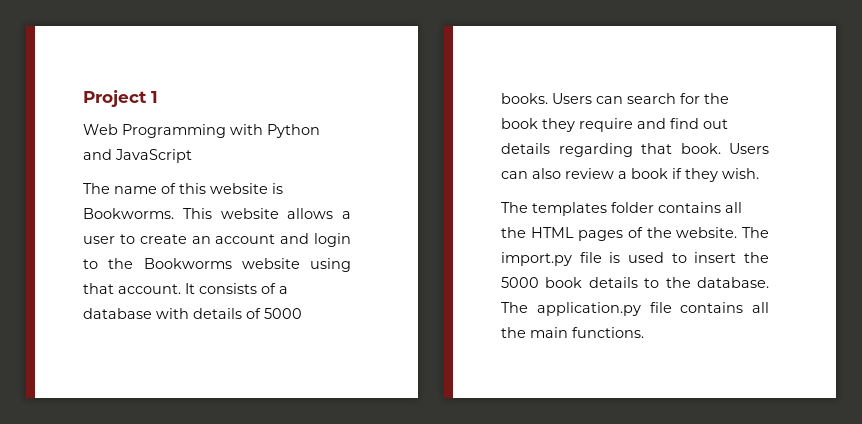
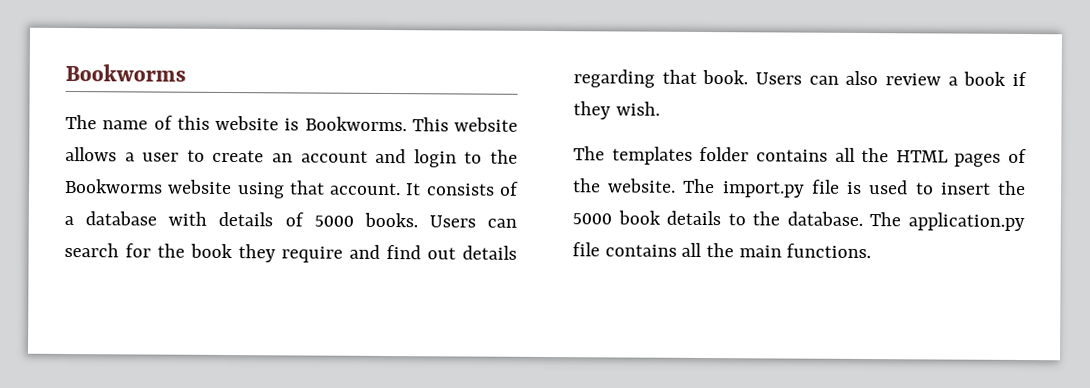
[83,90,158,107] [83,124,320,138] [83,149,192,163] Project 1 // Web Programming with Python and JavaScript -> [65,63,186,82] Bookworms

